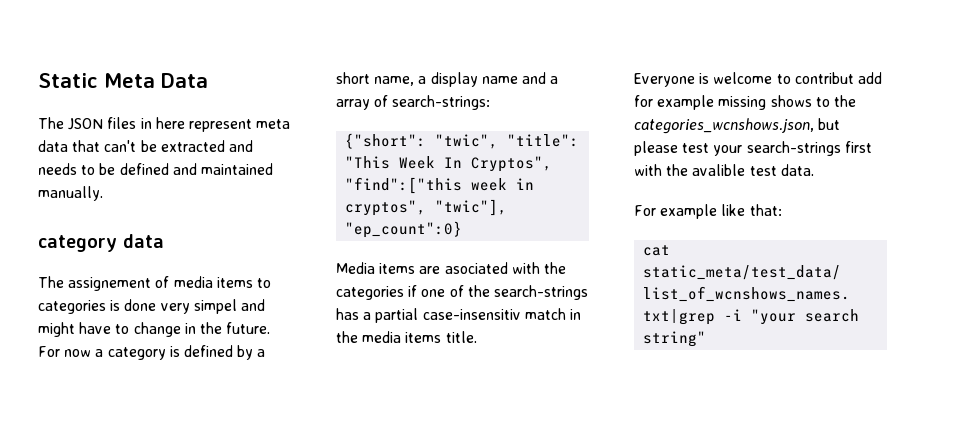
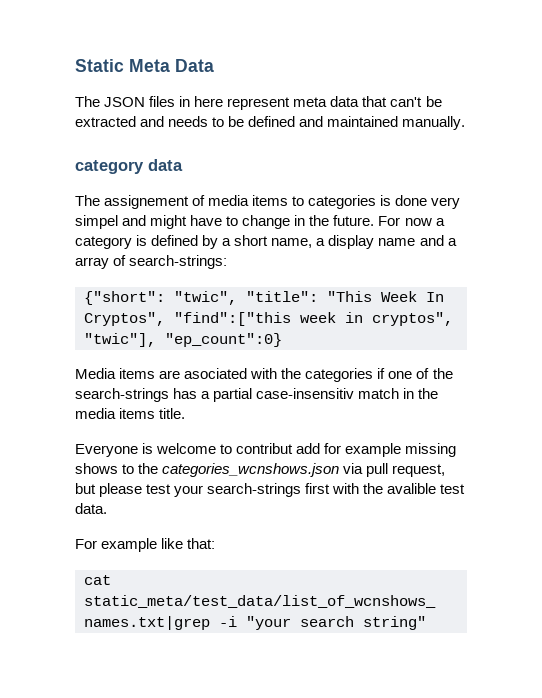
[634,118,814,134] categories_wcnshows.json, -> [162,463,446,477] categories_wcnshows.json via pull request,

